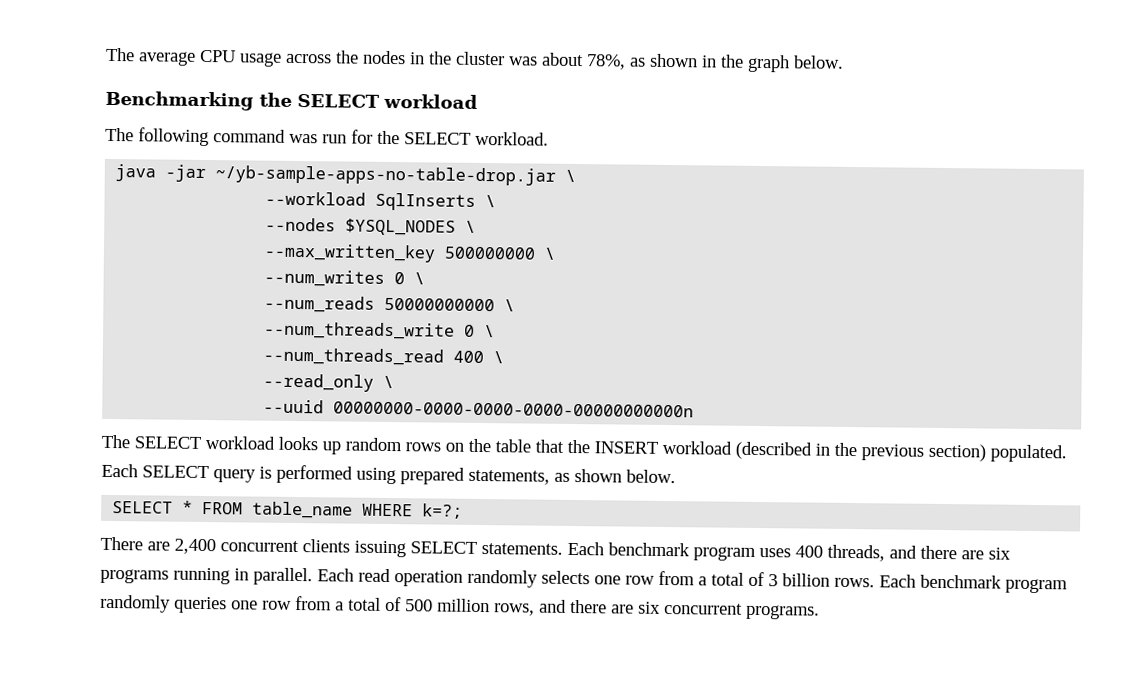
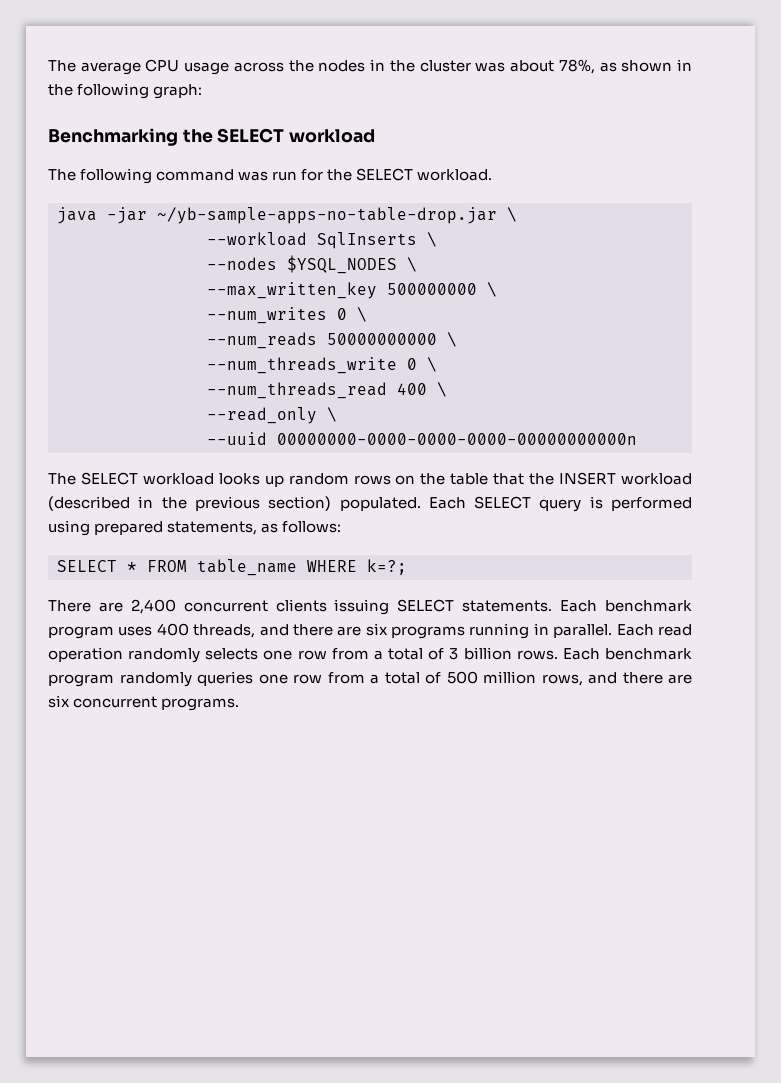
[747,54,844,73] graph below. -> [77,83,203,99] following graph:
[574,469,676,484] shown below. -> [282,521,342,533] follows:

